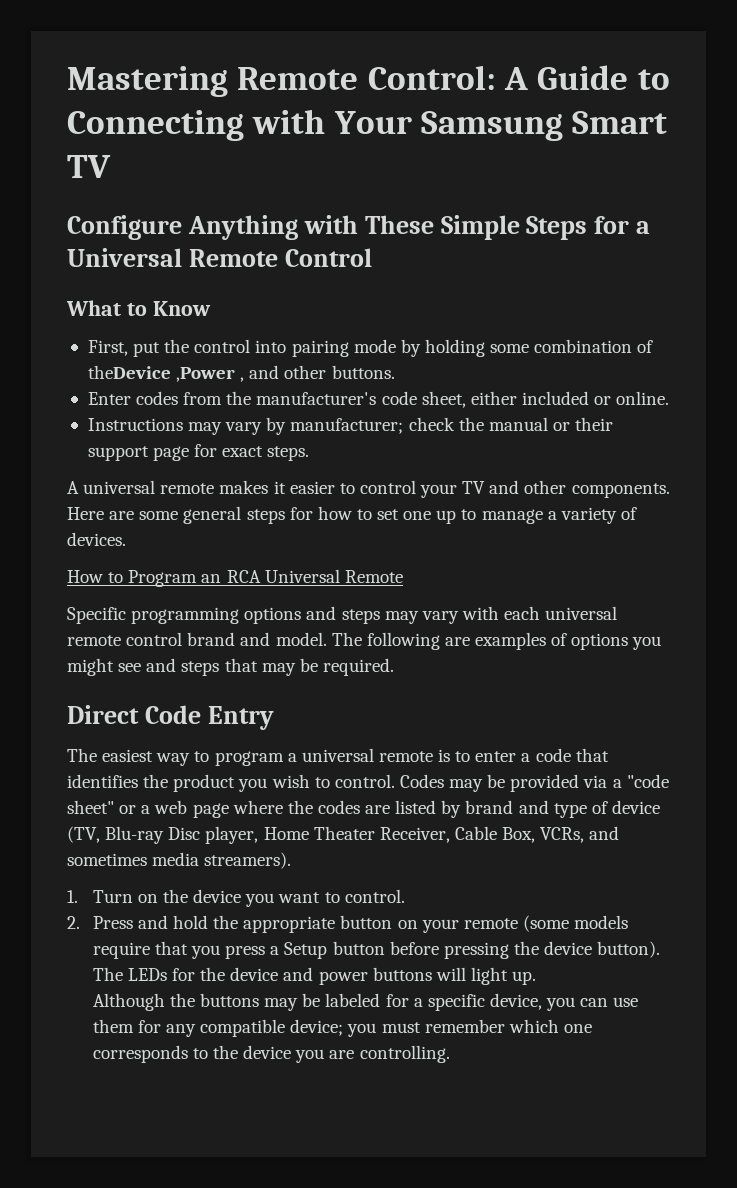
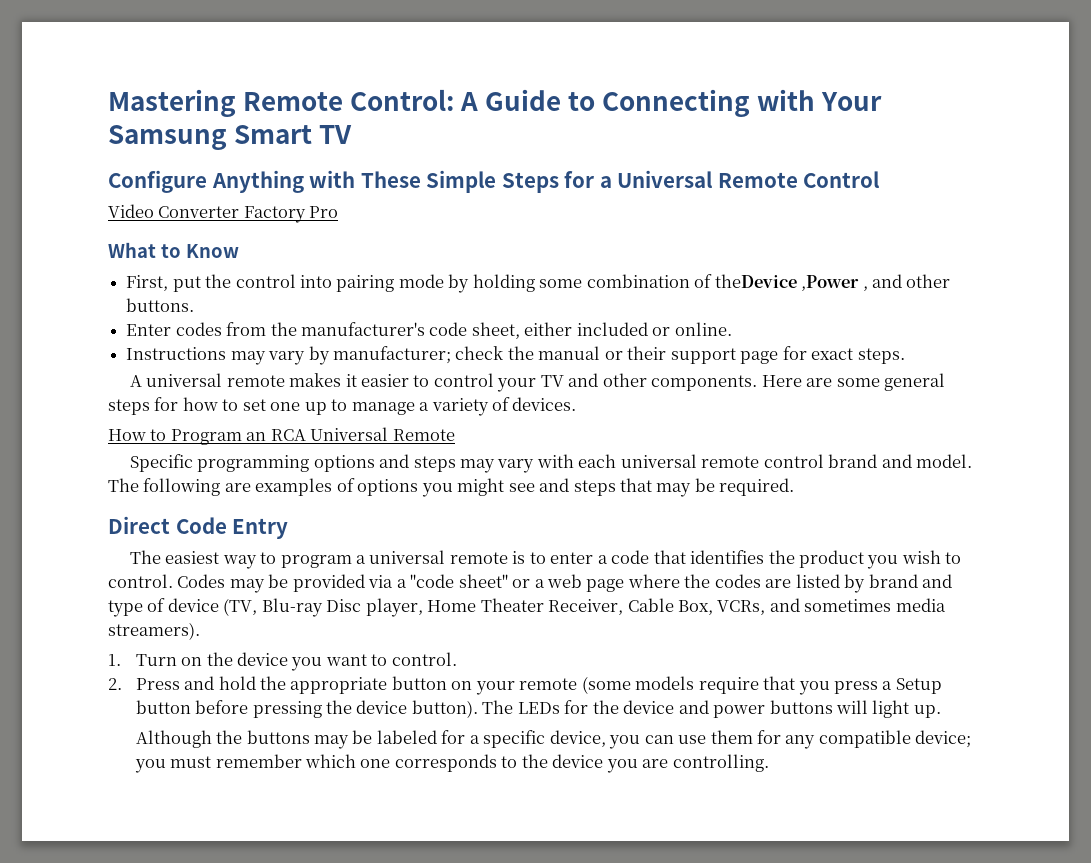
(372, 257) none -> [108,204,339,223] // Video Converter Factory Pro

